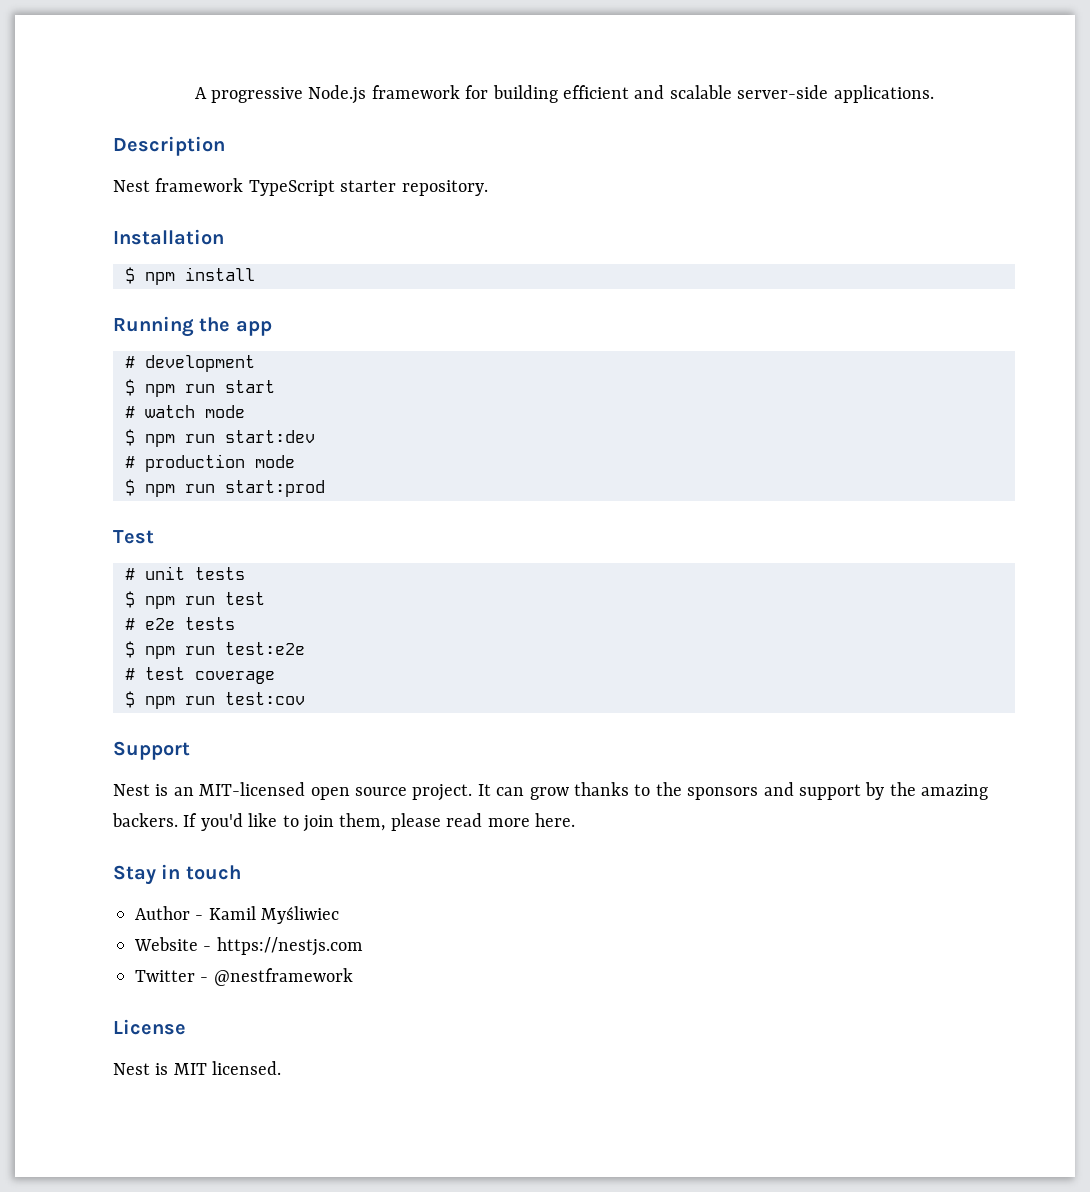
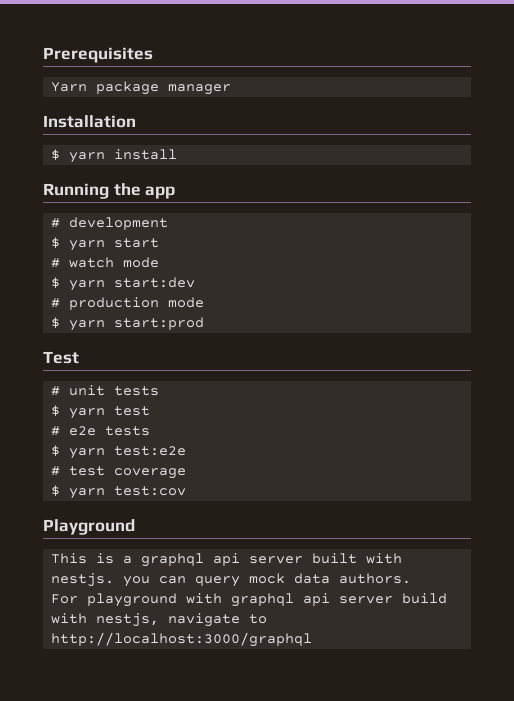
[194,85,934,104] [113,136,225,156] [113,178,488,196] A progressive Node.js framework for building efficient and scalable server-side applications. // Description // Nest framework TypeScript starter repository. -> [43,47,153,63] [50,81,231,95] Prerequisites // Yarn package manager
[145,272,175,285] npm -> [68,152,105,163] yarn
[145,384,215,397] npm run -> [68,240,105,251] yarn
[145,434,215,447] npm run -> [68,280,105,291] yarn
[145,484,215,497] npm run -> [68,320,105,331] yarn
[145,596,215,609] npm run -> [68,408,105,419] yarn
[145,646,215,659] npm run -> [68,448,105,459] yarn
[145,696,215,709] npm run -> [68,488,105,499] yarn
[113,741,190,760] [113,782,989,801] [112,813,575,832] [113,864,241,885] [135,906,340,924] [134,937,363,956] [135,968,353,986] [113,1019,186,1035] [113,1061,282,1075] Support // Nest is an MIT-licensed open source project. It can grow thanks to the sponsors and support by the amazing backers. If you'd like to join them, please read more here. // Stay in touch // Author - Kamil Myśliwiec // Website - https://nestjs.com // Twitter - @nestframework // License // Nest is MIT licensed. -> [43,519,135,535] [50,553,402,567] [50,573,411,587] [50,593,447,607] [50,613,267,627] [50,632,312,647] Playground // This is a graphql api server built with nestjs. you can query mock data authors. // For playground with graphql api server build with nestjs, navigate to http://localhost:3000/graphql

